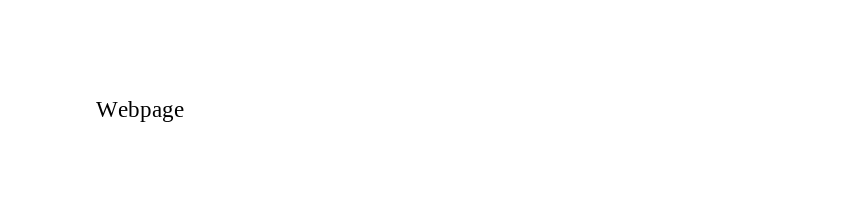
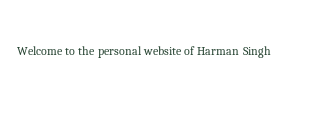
[96,101,184,122] Webpage -> [17,46,271,58] Welcome to the personal website of Harman Singh

